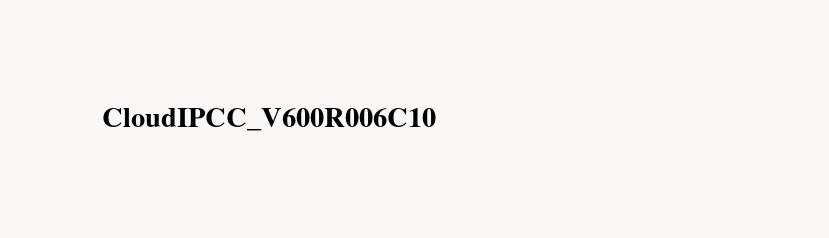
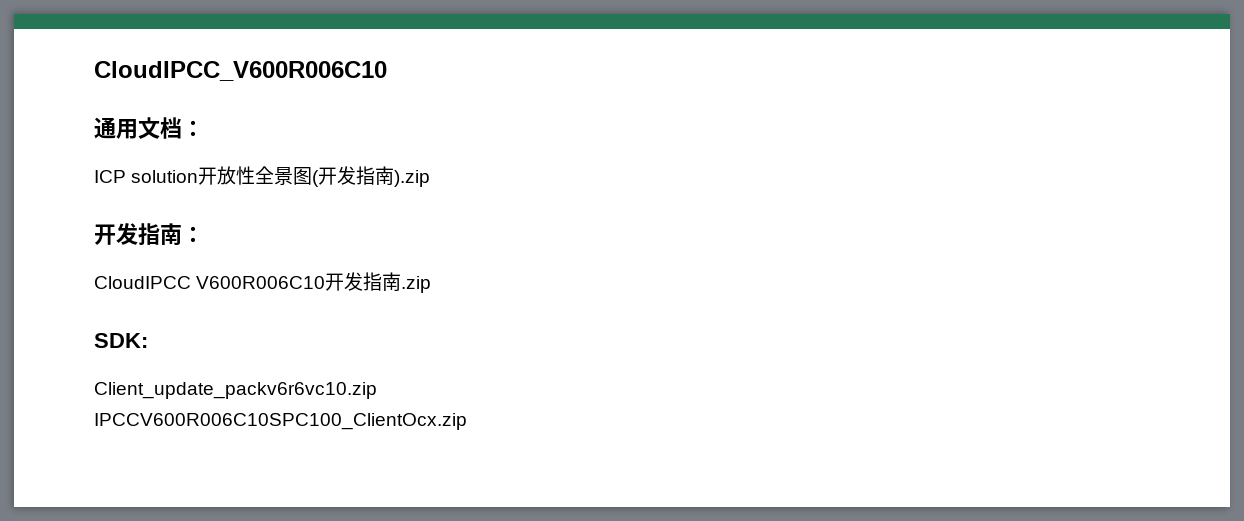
(436, 119) none -> [94,117,204,139] [94,166,431,187] [94,223,204,245] [94,272,432,293] [94,333,148,348] [94,382,377,399] [94,413,467,430] // 通用文档： // ICP solution开放性全景图(开发指南).zip // 开发指南： // CloudIPCC V600R006C10开发指南.zip // SDK: // Client_update_packv6r6vc10.zip // IPCCV600R006C10SPC100_ClientOcx.zip

